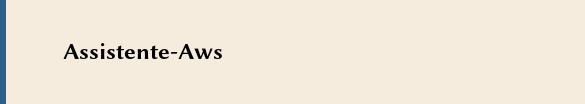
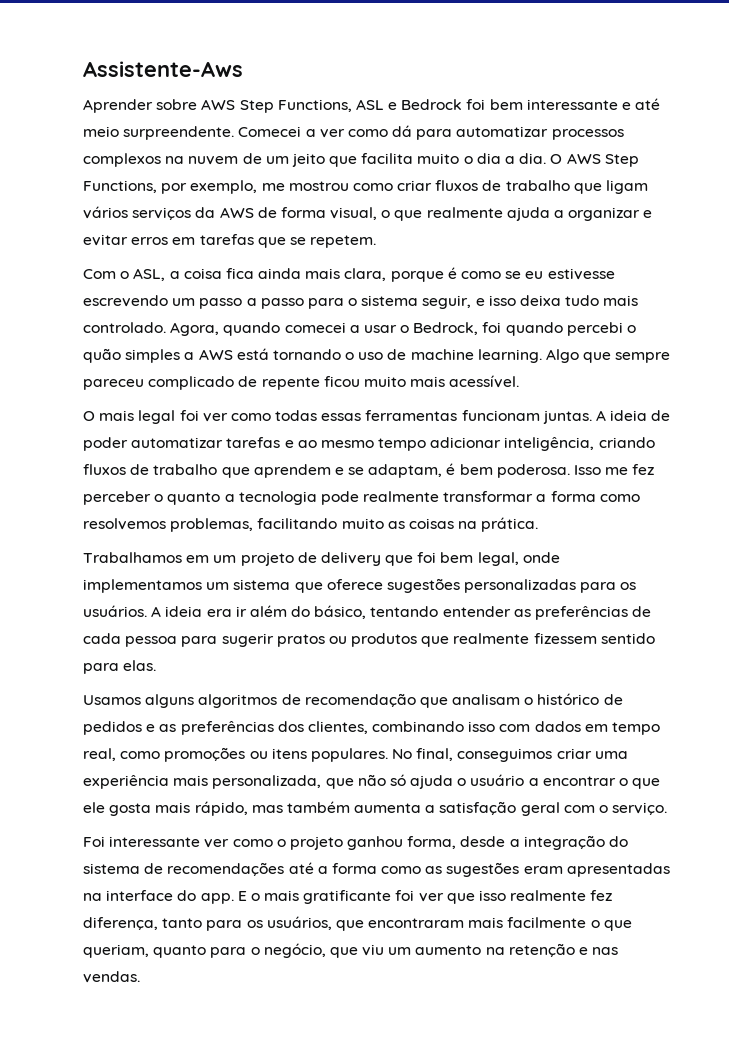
(223, 51) none -> [83,98,661,113] [83,125,624,140] [83,153,639,167] [83,180,649,194] [83,206,653,221] [83,234,377,248] [83,267,615,282] [83,295,639,309] [83,322,637,336] [83,348,671,363] [83,375,520,390] [83,410,671,424] [83,437,655,451] [83,463,655,478] [83,491,640,505] [83,517,539,532] [83,552,560,566] [83,578,637,593] [83,605,652,620] [83,633,655,647] [83,660,157,674] [83,693,623,708] [83,721,661,735] [83,747,628,762] [83,774,661,789] [83,801,668,816] [83,835,629,850] [83,862,670,877] [83,890,613,904] [83,916,632,931] [83,943,619,958] [83,971,140,983] // Aprender sobre AWS Step Functions, ASL e Bedrock foi bem interessante e até meio surpreendente. Comecei a ver como dá para automatizar processos complexos na nuvem de um jeito que facilita muito o dia a dia. O AWS Step Functions, por exemplo, me mostrou como criar fluxos de trabalho que ligam vários serviços da AWS de forma visual, o que realmente ajuda a organizar e evitar erros em tarefas que se repetem. // Com o ASL, a coisa fica ainda mais clara, porque é como se eu estivesse escrevendo um passo a passo para o sistema seguir, e isso deixa tudo mais controlado. Agora, quando comecei a usar o Bedrock, foi quando percebi o quão simples a AWS está tornando o uso de machine learning. Algo que sempre pareceu complicado de repente ficou muito mais acessível. // O mais legal foi ver como todas essas ferramentas funcionam juntas. A ideia de poder automatizar tarefas e ao mesmo tempo adicionar inteligência, criando fluxos de trabalho que aprendem e se adaptam, é bem poderosa. Isso me fez perceber o quanto a tecnologia pode realmente transformar a forma como resolvemos problemas, facilitando muito as coisas na prática. // Trabalhamos em um projeto de delivery que foi bem legal, onde implementamos um sistema que oferece sugestões personalizadas para os usuários. A ideia era ir além do básico, tentando entender as preferências de cada pessoa para sugerir pratos ou produtos que realmente fizessem sentido para elas. // Usamos alguns algoritmos de recomendação que analisam o histórico de pedidos e as preferências dos clientes, combinando isso com dados em tempo real, como promoções ou itens populares. No final, conseguimos criar uma experiência mais personalizada, que não só ajuda o usuário a encontrar o que ele gosta mais rápido, mas também aumenta a satisfação geral com o serviço. // Foi interessante ver como o projeto ganhou forma, desde a integração do sistema de recomendações até a forma como as sugestões eram apresentadas na interface do app. E o mais gratificante foi ver que isso realmente fez diferença, tanto para os usuários, que encontraram mais facilmente o que queriam, quanto para o negócio, que viu um aumento na retenção e nas vendas.

